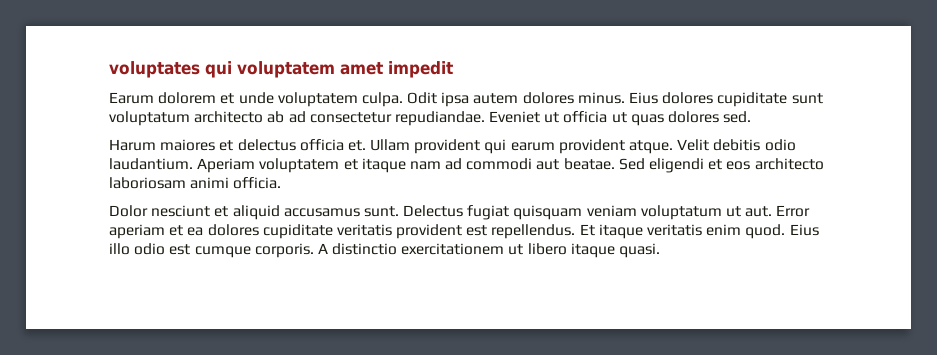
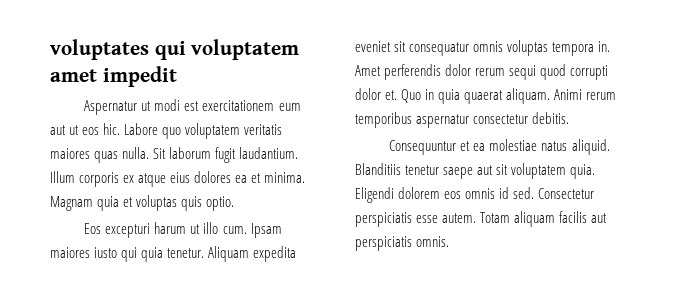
[109,92,823,107] [109,111,752,126] [109,139,796,154] [109,158,824,173] [109,177,282,189] [109,205,811,220] [109,224,819,239] [109,243,661,258] Earum dolorem et unde voluptatem culpa. Odit ipsa autem dolores minus. Eius dolores cupiditate sunt voluptatum architecto ab ad consectetur repudiandae. Eveniet ut officia ut quas dolores sed. // Harum maiores et delectus officia et. Ullam provident qui earum provident atque. Velit debitis odio laudantium. Aperiam voluptatem et itaque nam ad commodi aut beatae. Sed eligendi et eos architecto laboriosam animi officia. // Dolor nesciunt et aliquid accusamus sunt. Delectus fugiat quisquam veniam voluptatum ut aut. Error aperiam et ea dolores cupiditate veritatis provident est repellendus. Et itaque veritatis enim quod. Eius illo odio est cumque corporis. A distinctio exercitationem ut libero itaque quasi. -> [84,99,301,115] [50,123,283,139] [50,147,299,163] [50,171,306,187] [50,195,235,211] [84,222,282,238] [50,246,297,262] [355,40,611,56] [355,64,609,80] [355,88,617,104] [355,112,570,128] [389,139,610,155] [355,163,596,179] [355,187,595,203] [355,211,608,227] [355,236,450,251] Aspernatur ut modi est exercitationem eum aut ut eos hic. Labore quo voluptatem veritatis maiores quas nulla. Sit laborum fugit laudantium. Illum corporis ex atque eius dolores ea et minima. Magnam quia et voluptas quis optio. // Eos excepturi harum ut illo cum. Ipsam maiores iusto qui quia tenetur. Aliquam expedita eveniet sit consequatur omnis voluptas tempora in. Amet perferendis dolor rerum sequi quod corrupti dolor et. Quo in quia quaerat aliquam. Animi rerum temporibus aspernatur consectetur debitis. // Consequuntur et ea molestiae natus aliquid. Blanditiis tenetur saepe aut sit voluptatem quia. Eligendi dolorem eos omnis id sed. Consectetur perspiciatis esse autem. Totam aliquam facilis aut perspiciatis omnis.

